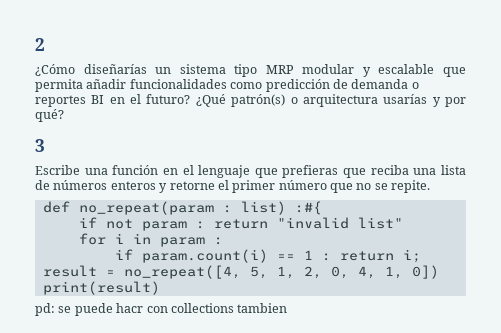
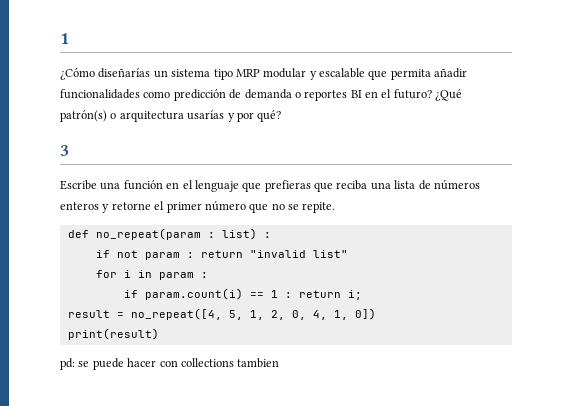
[35,38,45,51] 2 -> [60,33,69,44] 1
[294,201,322,215] :#{ -> [263,232,271,238] :
[116,303,144,313] hacr -> [127,358,157,367] hacer

